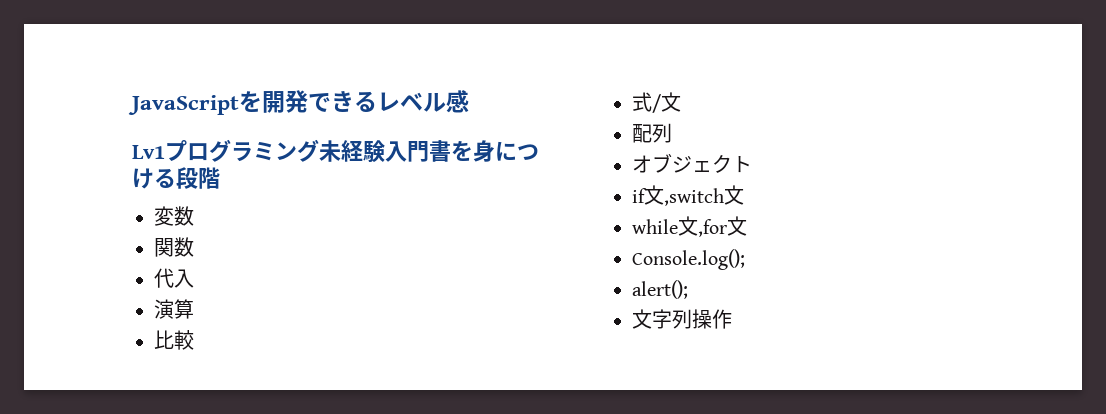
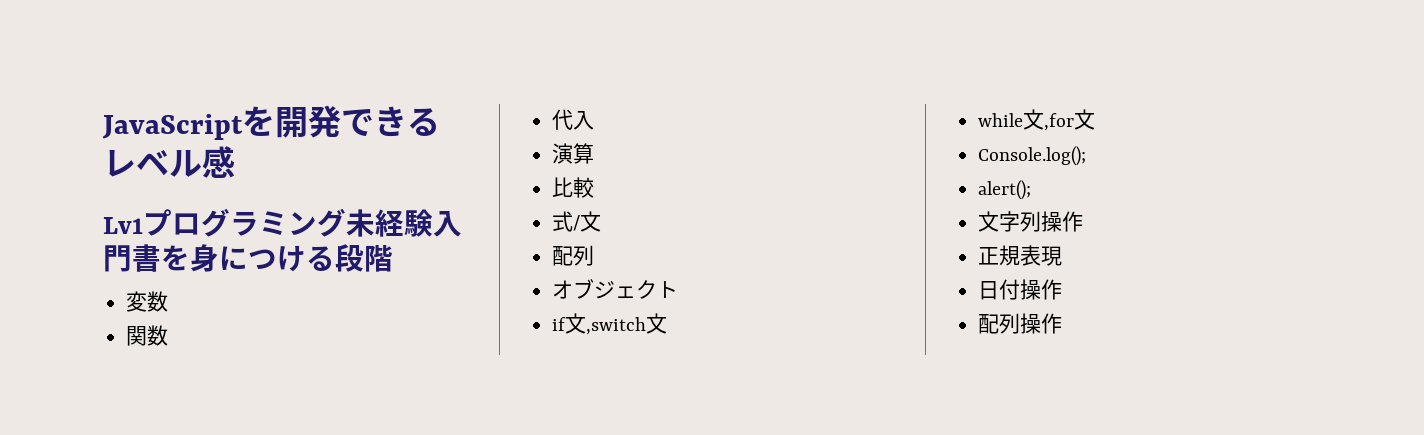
(732, 319) none -> [978,245,1063,266] [978,279,1063,300] [978,313,1063,334] // 正規表現 // 日付操作 // 配列操作

